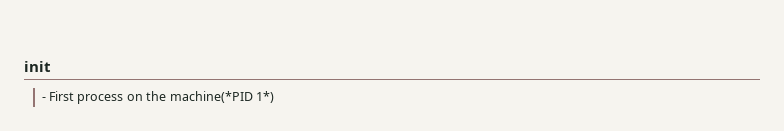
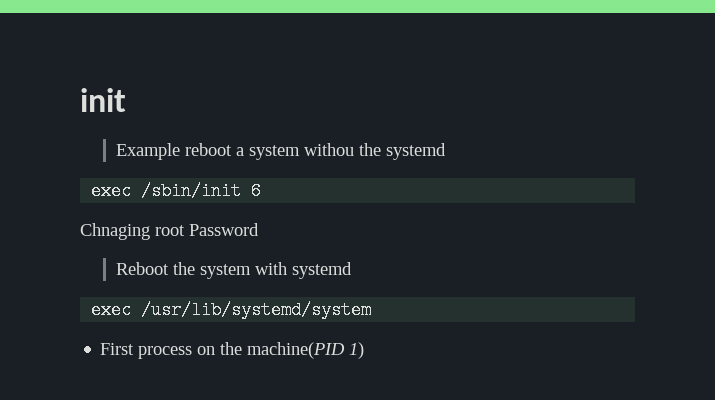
[41,97,46,101] - -> [116,143,447,160] [91,182,262,200] [80,223,259,240] [116,262,353,279] [91,301,372,319] Example reboot a system withou the systemd // exec /sbin/init 6 // Chnaging root Password // Reboot the system with systemd // exec /usr/lib/systemd/system //
[169,91,274,103] machine(*PID 1*) -> [247,342,365,359] machine(PID 1)

